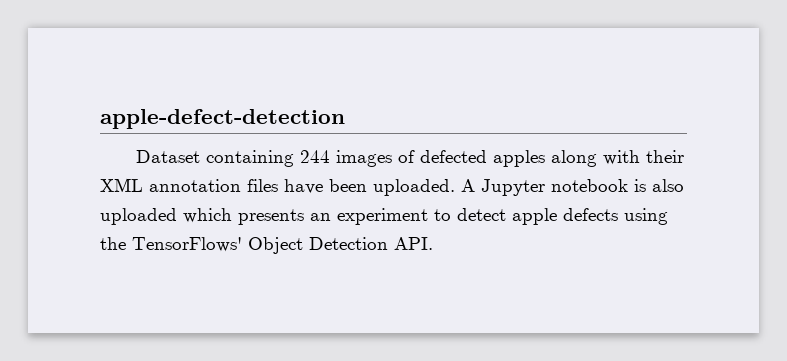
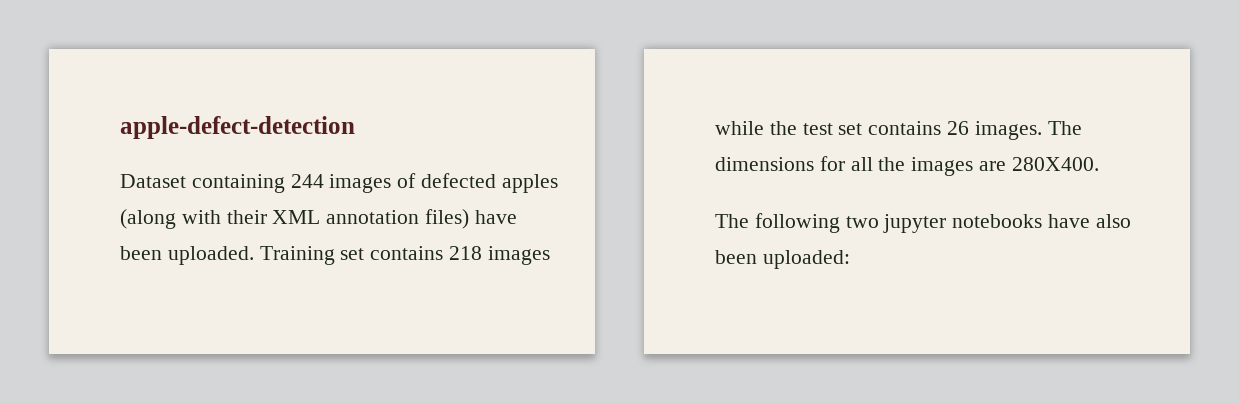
[551,150,598,167] along -> [120,209,176,229] (along
[247,179,278,192] files -> [425,209,470,229] files)
[461,179,684,196] [100,208,668,225] [100,237,433,254] A Jupyter notebook is also uploaded which presents an experiment to detect apple defects using the TensorFlows' Object Detection API. -> [259,246,550,265] [715,121,1082,140] [715,156,1099,176] [715,213,1131,233] [715,250,850,269] Training set contains 218 images while the test set contains 26 images. The dimensions for all the images are 280X400. // The following two jupyter notebooks have also been uploaded:

